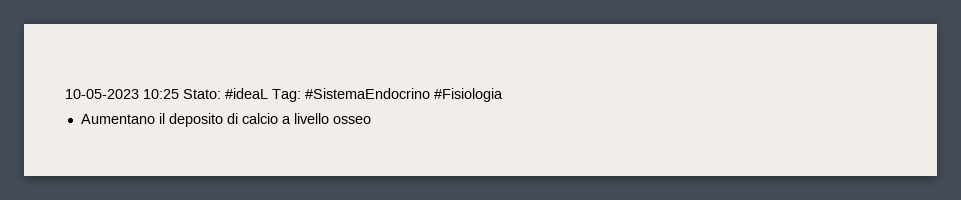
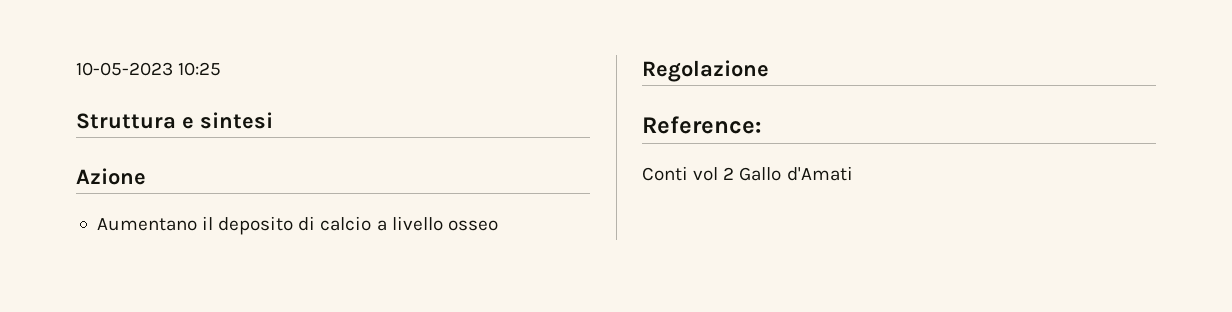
[183,88,503,102] Stato: #ideaL Tag: #SistemaEndocrino #Fisiologia -> [76,112,273,129] [76,168,146,185] // Struttura e sintesi // Azione
(371, 120) none -> [642,60,769,82] [642,116,761,134] [642,166,853,181] // Regolazione // Reference: // Conti vol 2 Gallo d'Amati

